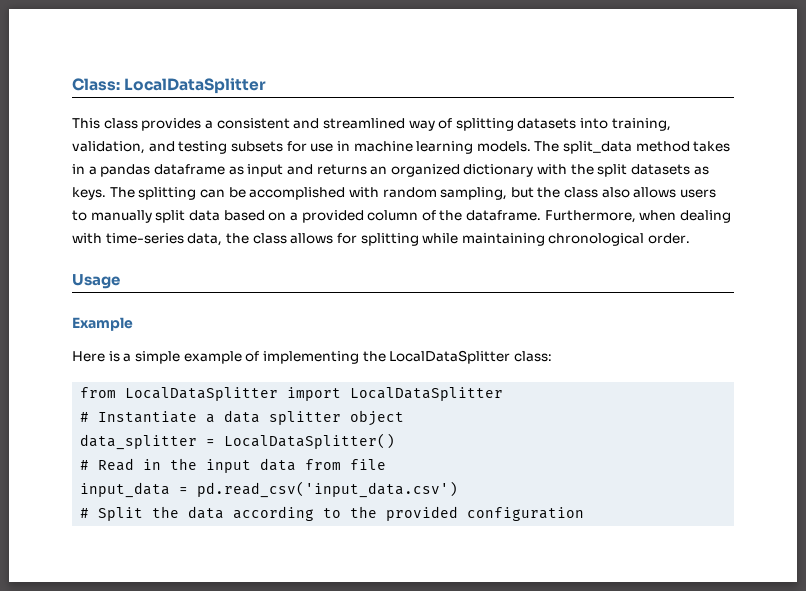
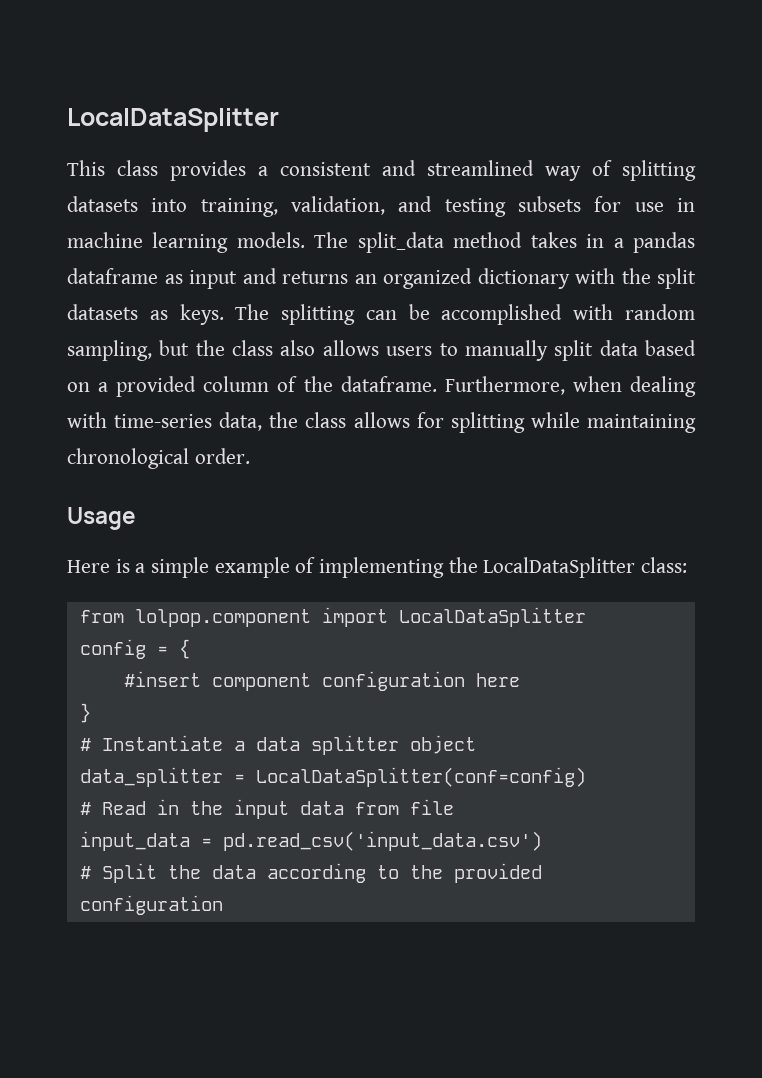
[72,78,120,91] Class: -> (67, 120) none
[72,317,133,331] // Example -> (136, 518) none
[125,387,279,401] LocalDataSplitter -> [134,609,311,627] lolpop.component
(504, 394) none -> [79,639,190,659] [123,671,520,691] [79,703,91,723] // config = { // #insert component configuration here // }
[224,433,396,449] LocalDataSplitter() -> [255,767,586,787] LocalDataSplitter(conf=config)

